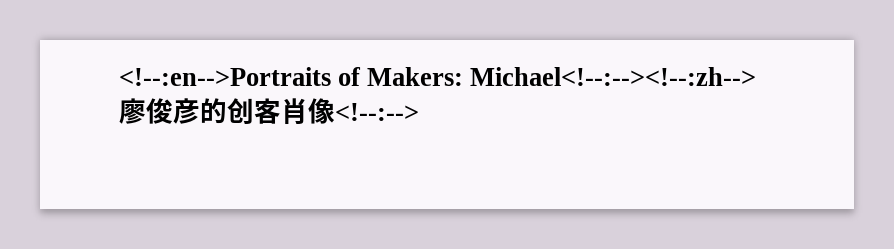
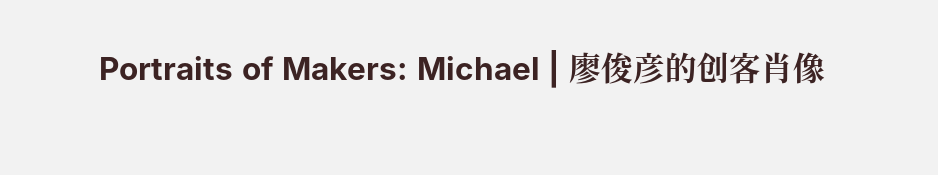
[119,67,331,86] <!--:en-->Portraits -> [99,56,233,80] Portraits
[470,67,757,86] Michael<!--:--><!--:zh--> -> [416,50,561,88] Michael |
[335,103,419,121] <!--:--> -> (825, 68) none

